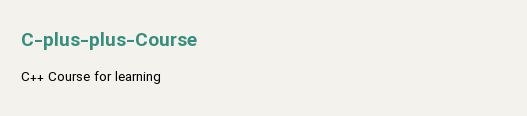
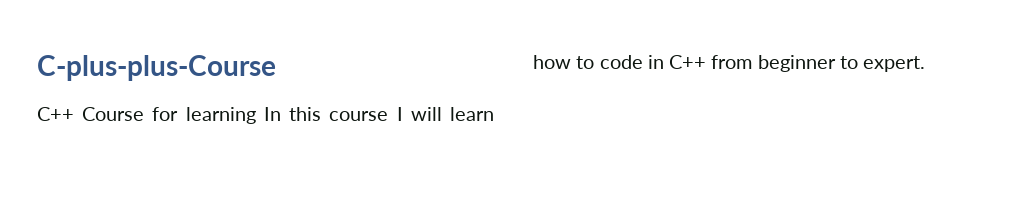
(161, 77) none -> [263,107,495,121] [533,55,926,72] In this course I will learn how to code in C++ from beginner to expert.

